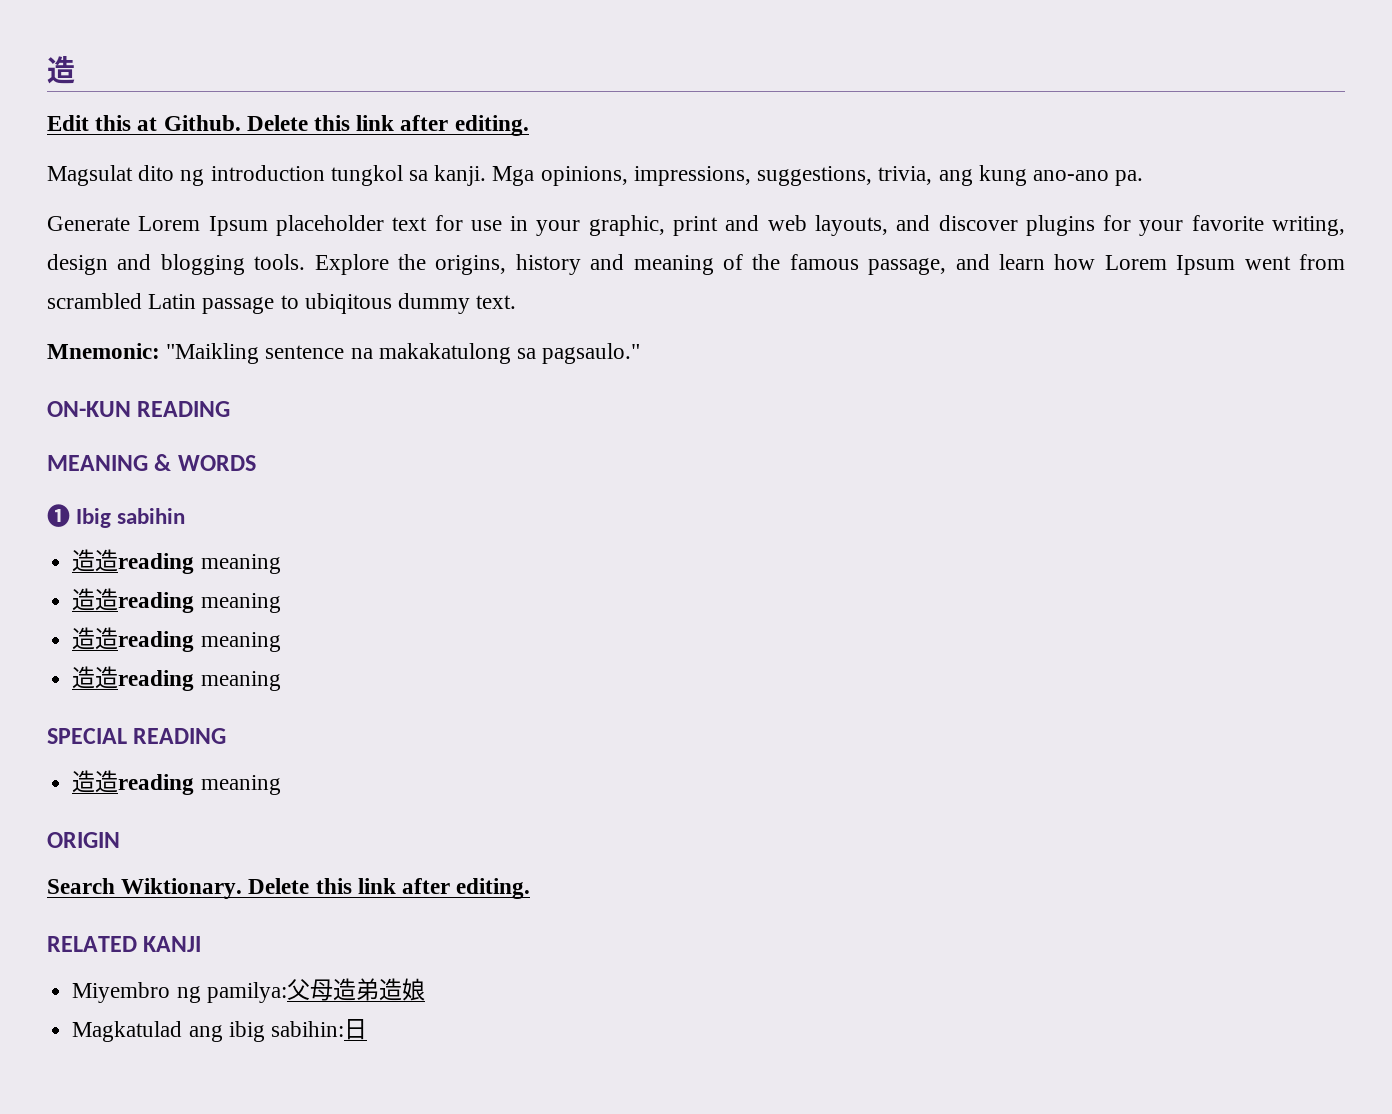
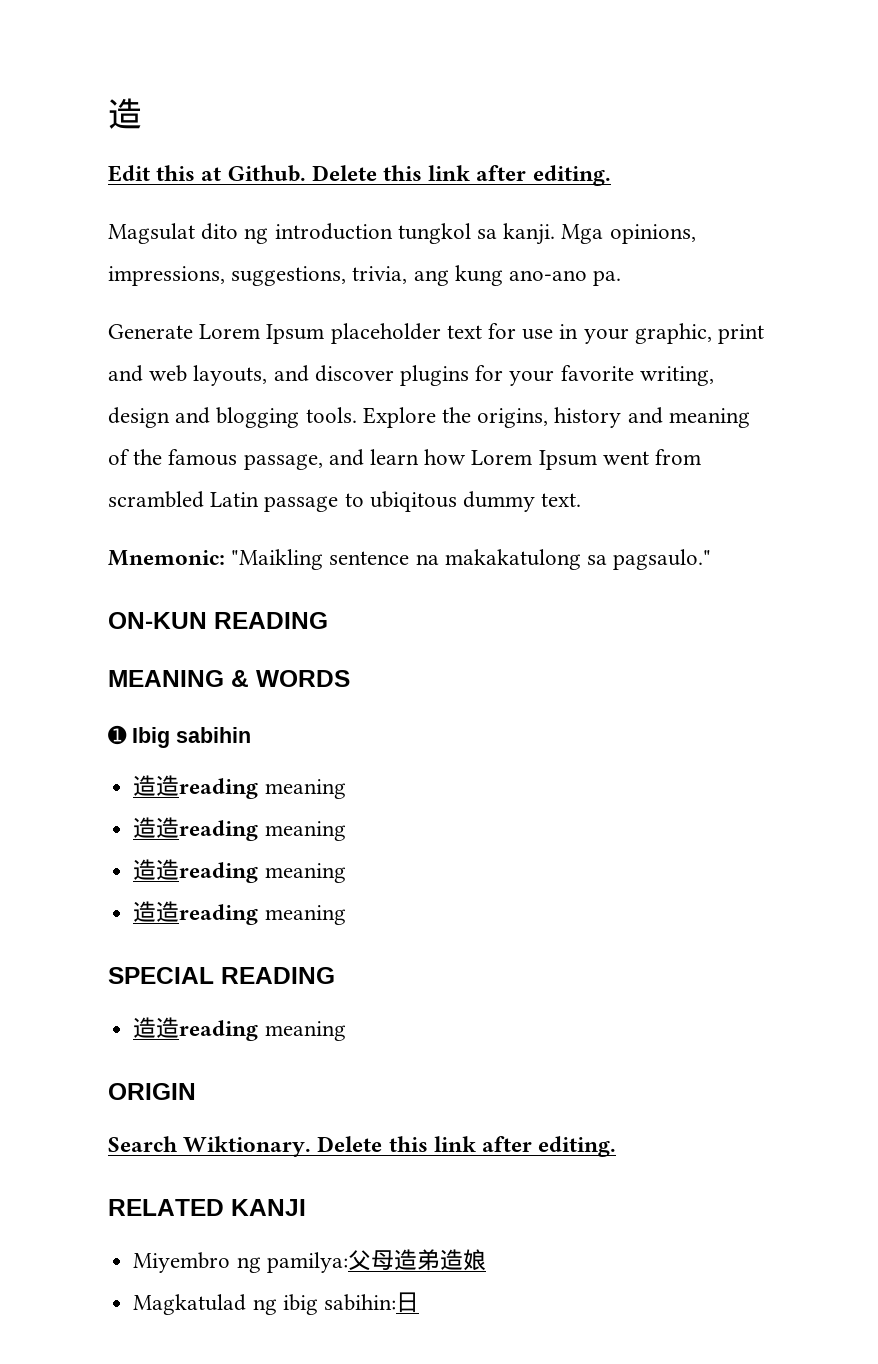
[188,1025,223,1042] ang -> [252,1299,277,1315] ng

